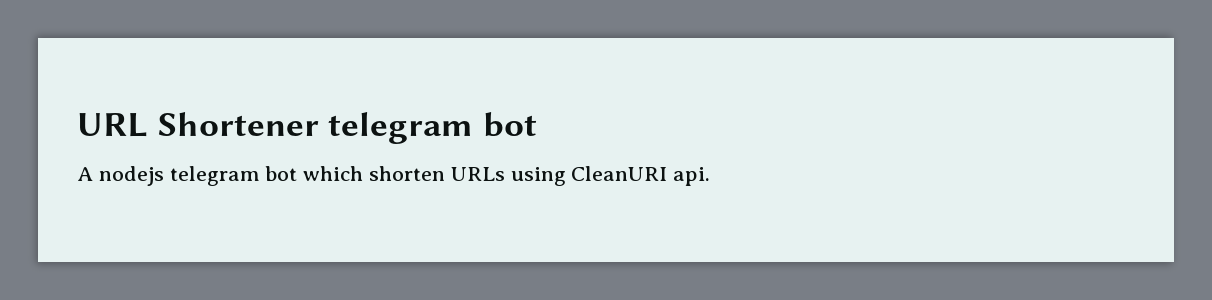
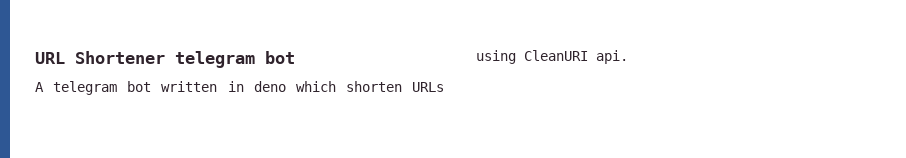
[98,166,298,186] nodejs telegram bot -> [53,81,286,95] telegram bot written in deno

